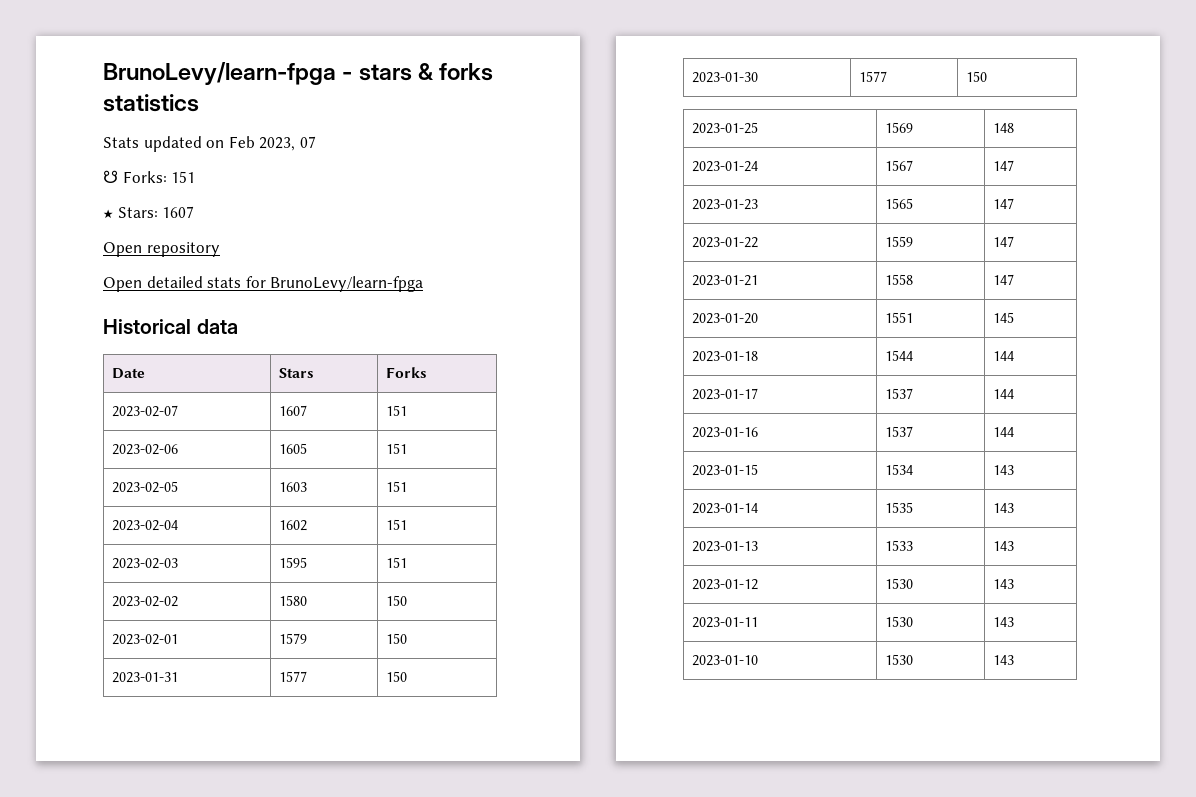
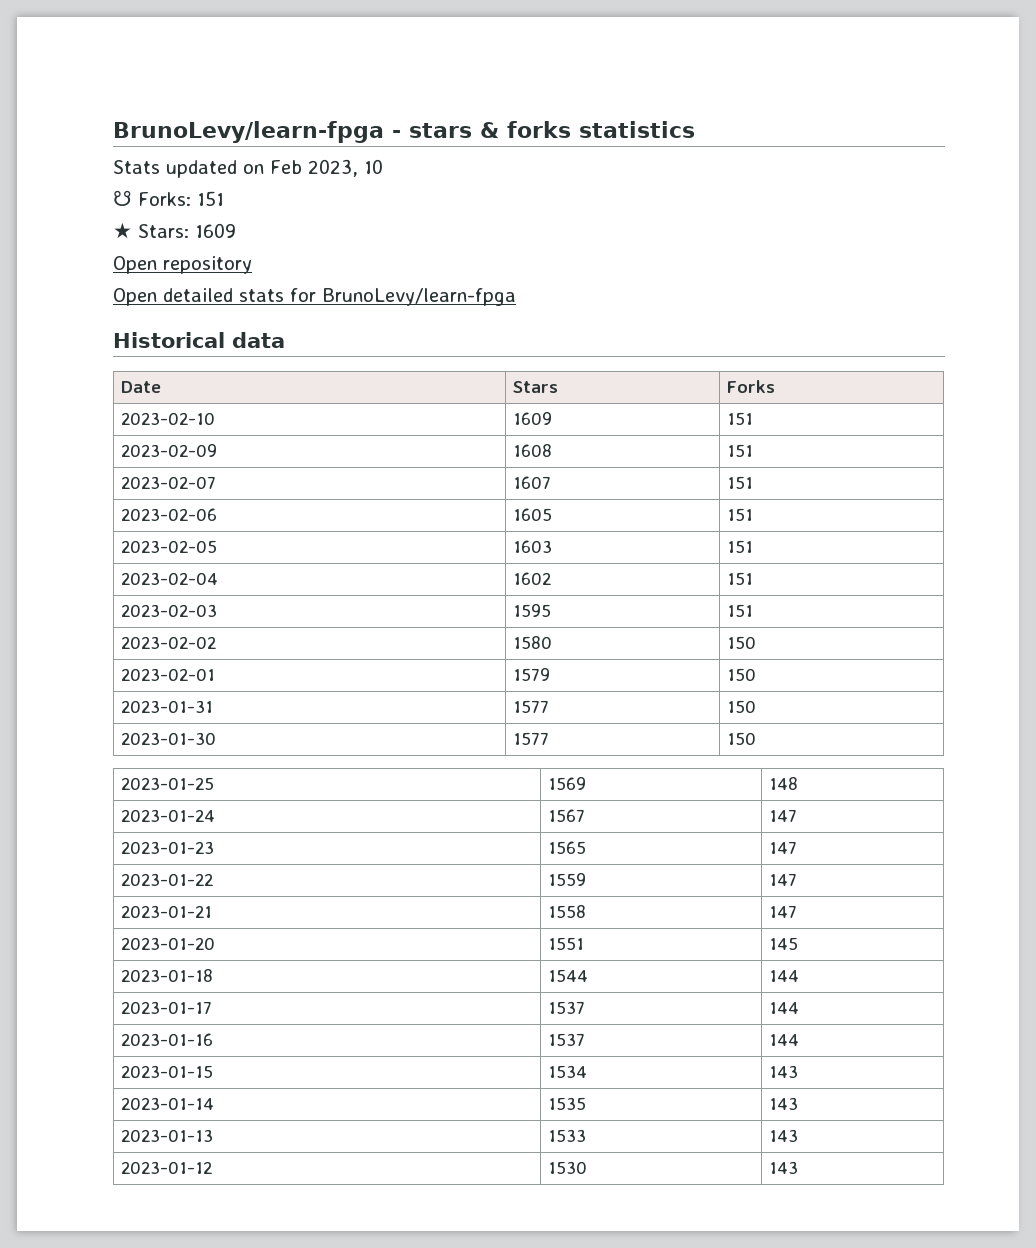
[299,136,316,148] 07 -> [364,159,383,174] 10
[162,206,195,218] 1607 -> [195,223,236,238] 1609
(428, 372) none -> [121,412,216,425] [513,412,553,425] [727,412,754,425] [121,444,218,457] [513,444,553,457] [727,444,754,457] // 2023-02-10 | 1609 | 151 // 2023-02-09 | 1608 | 151
[692,617,759,628] [885,616,914,627] [993,617,1015,627] [692,655,759,666] [885,654,914,665] [993,655,1015,665] // 2023-01-11 | 1530 | 143 // 2023-01-10 | 1530 | 143 -> (799, 1167) none

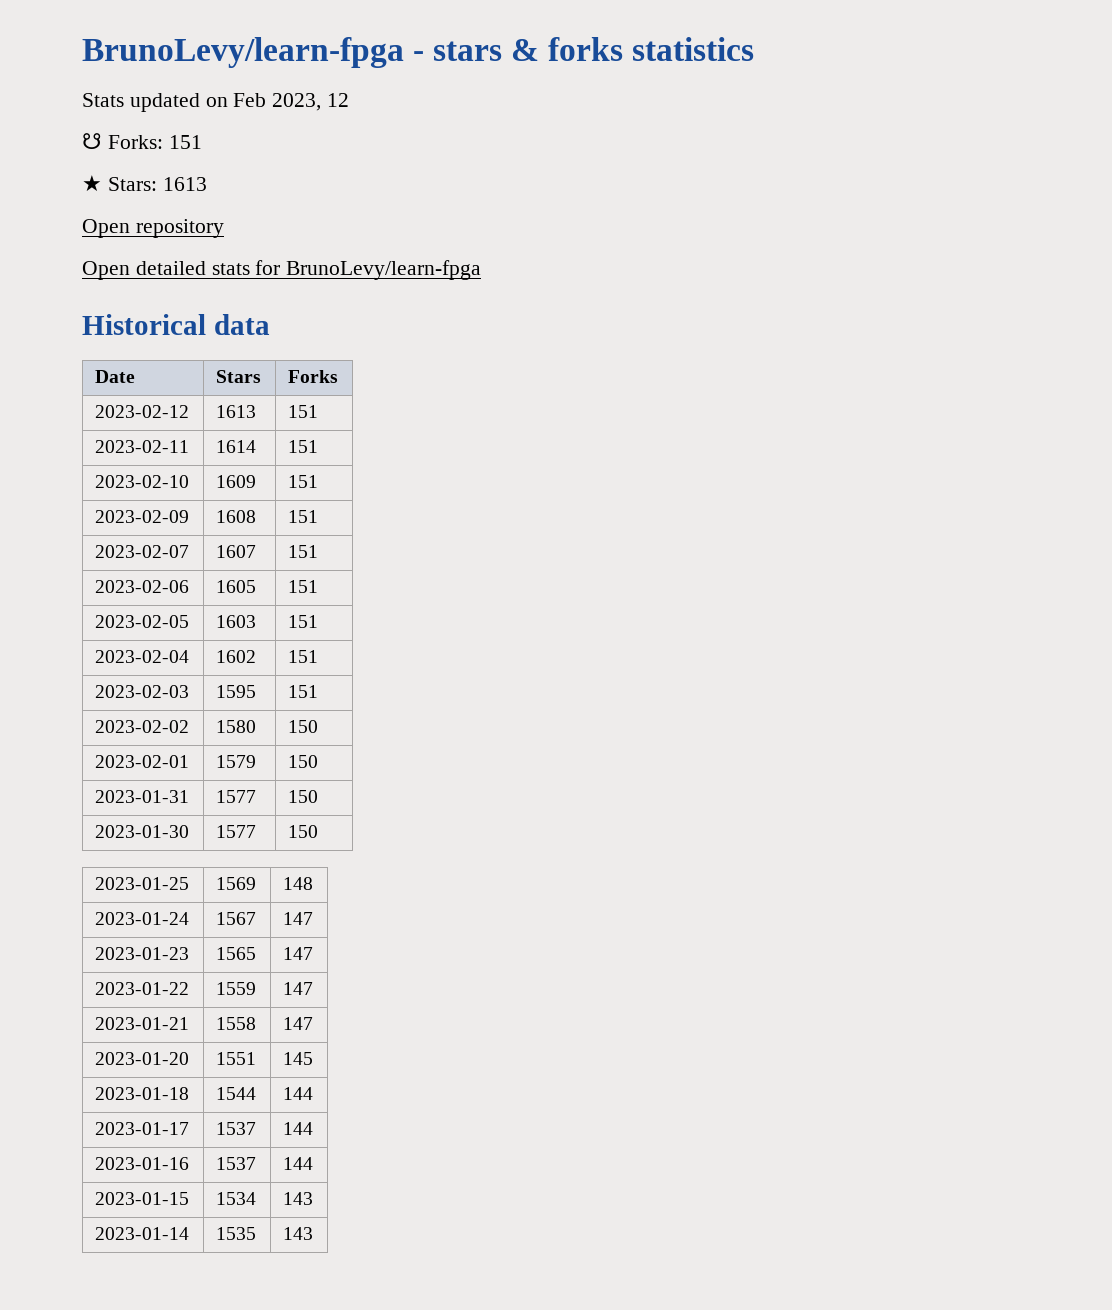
[364,159,383,174] 10 -> [327,93,350,107] 12
[195,223,236,238] 1609 -> [162,177,207,191] 1613
(776, 386) none -> [95,405,190,418] [216,405,257,418] [288,405,319,418] [95,440,190,453] [216,440,257,453] [288,440,319,453] // 2023-02-12 | 1613 | 151 // 2023-02-11 | 1614 | 151
[121,1129,214,1142] [548,1129,587,1142] [769,1129,799,1142] [121,1161,213,1174] [548,1161,588,1174] [769,1161,799,1174] // 2023-01-13 | 1533 | 143 // 2023-01-12 | 1530 | 143 -> (314, 1233) none

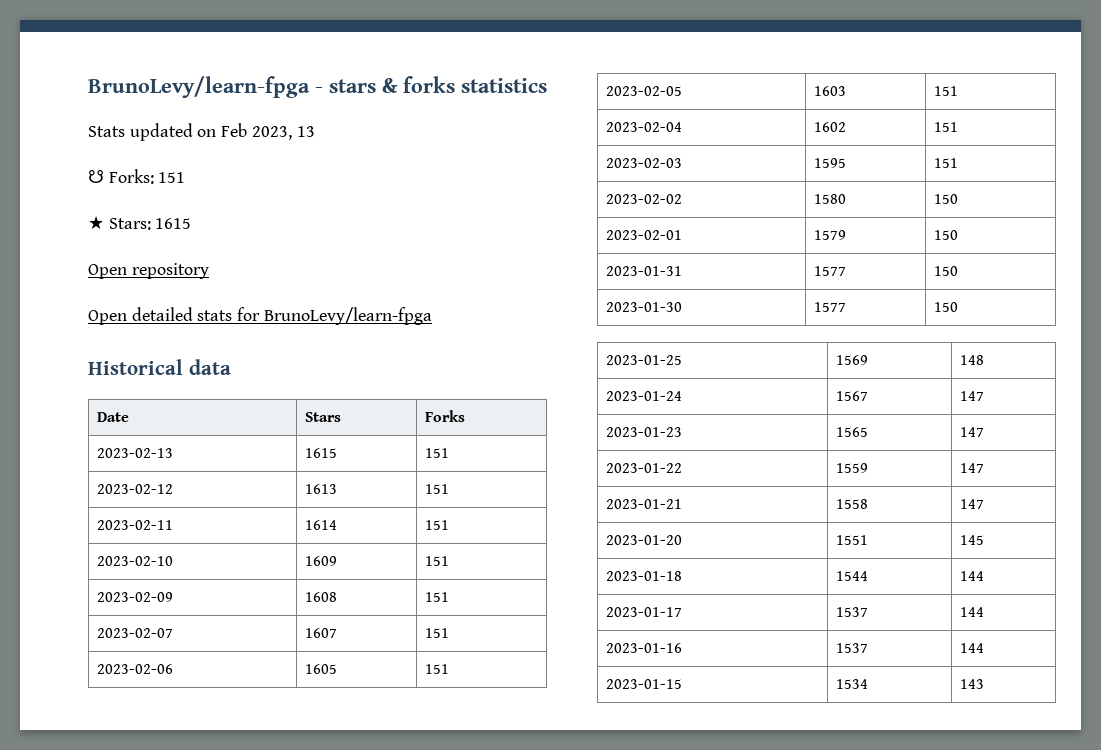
[327,93,350,107] 12 -> [296,126,315,137] 13
[162,177,207,191] 1613 -> [155,218,192,229] 1615
(339, 376) none -> [96,448,173,458] [304,448,337,458] [424,448,449,458] // 2023-02-13 | 1615 | 151
[95,1227,190,1240] [216,1227,257,1240] [283,1227,314,1240] // 2023-01-14 | 1535 | 143 -> (984, 684) none

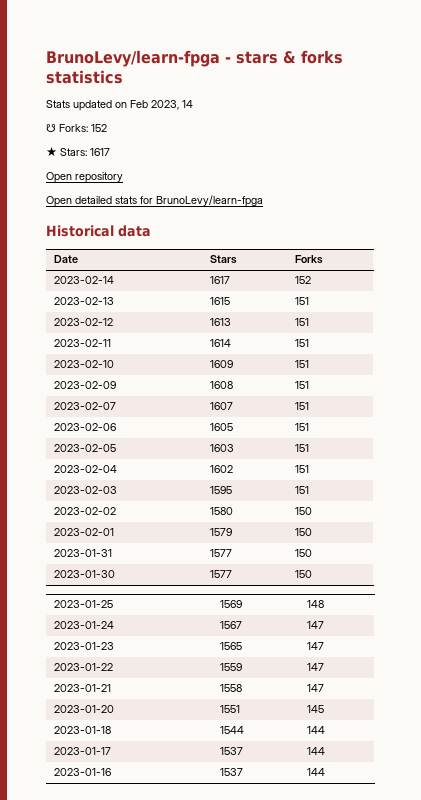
[296,126,315,137] 13 -> [182,100,193,108] 14
[158,172,186,183] 151 -> [91,124,107,132] 152
[155,218,192,229] 1615 -> [90,148,110,156] 1617
(465, 416) none -> [53,276,114,284] [209,276,230,284] [294,276,311,284] // 2023-02-14 | 1617 | 152
[605,679,682,689] [835,679,868,689] [959,679,984,689] // 2023-01-15 | 1534 | 143 -> (325, 772) none

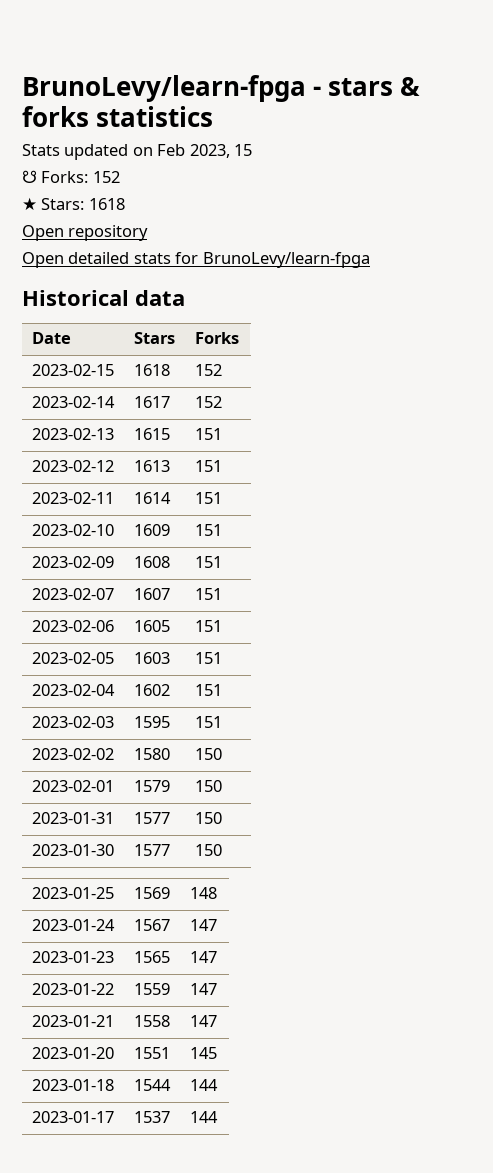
[182,100,193,108] 14 -> [234,144,253,156] 15
[90,148,110,156] 1617 -> [88,198,125,210] 1618
(323, 259) none -> [31,364,114,376] [133,364,170,376] [194,364,222,376] // 2023-02-15 | 1618 | 152
[53,768,111,776] [219,768,243,776] [306,768,325,776] // 2023-01-16 | 1537 | 144 -> (218, 1117) none

